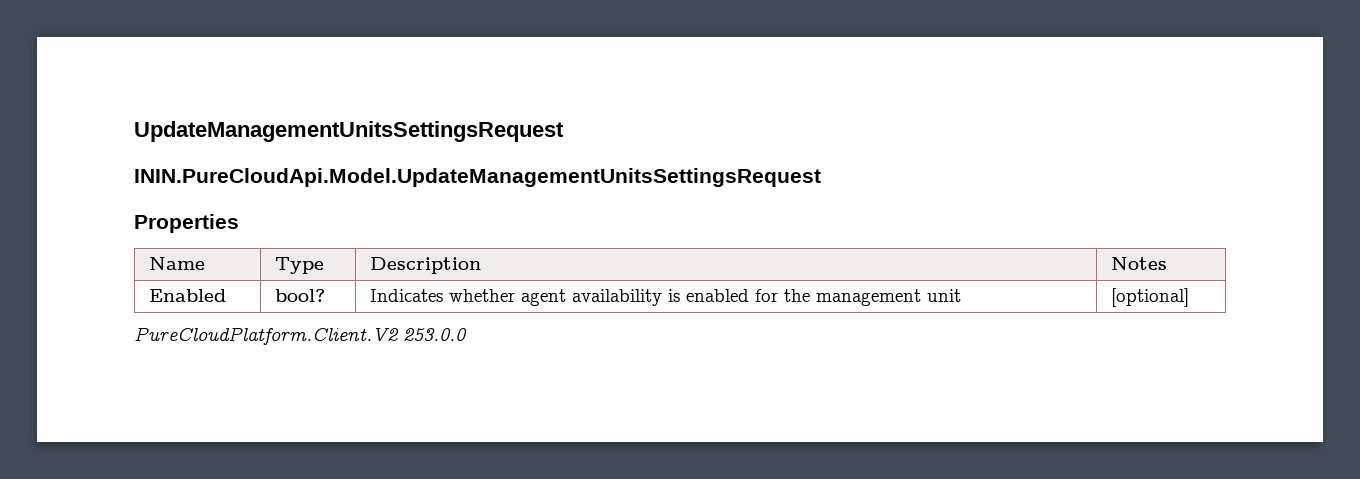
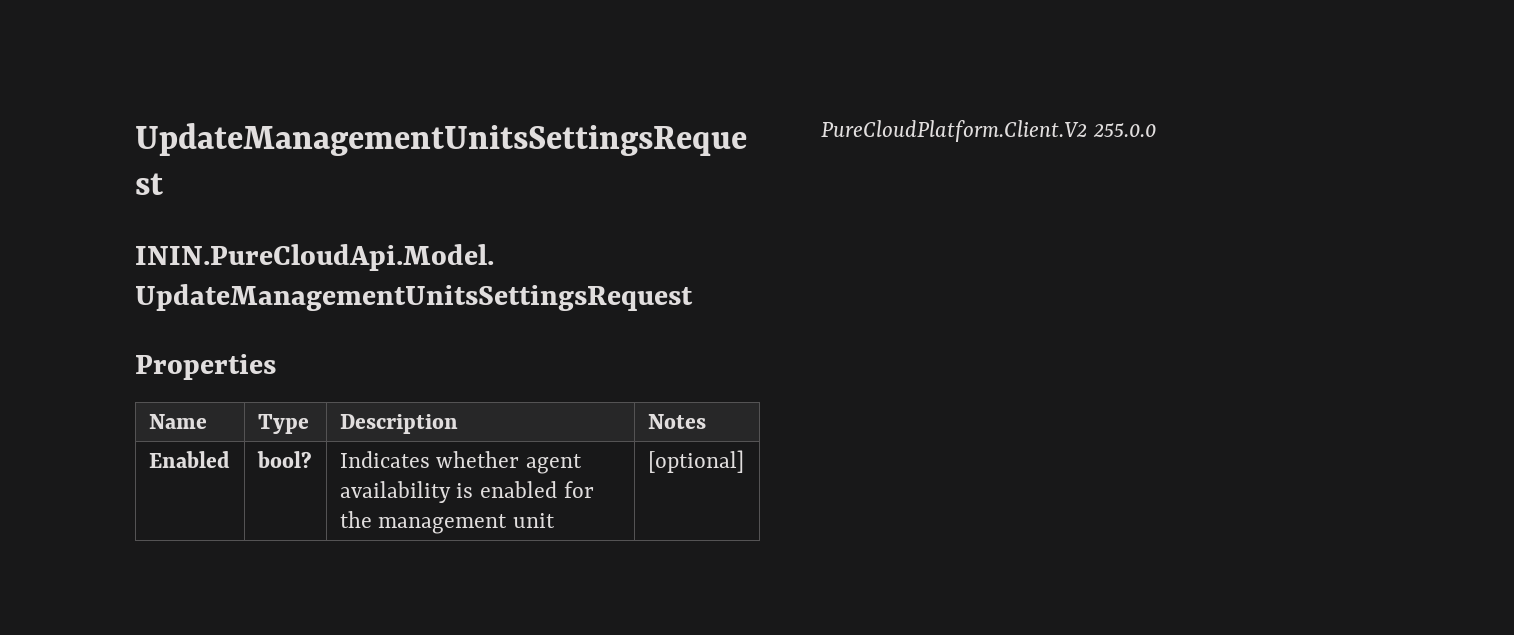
[403,328,467,341] 253.0.0 -> [1092,123,1156,137] 255.0.0

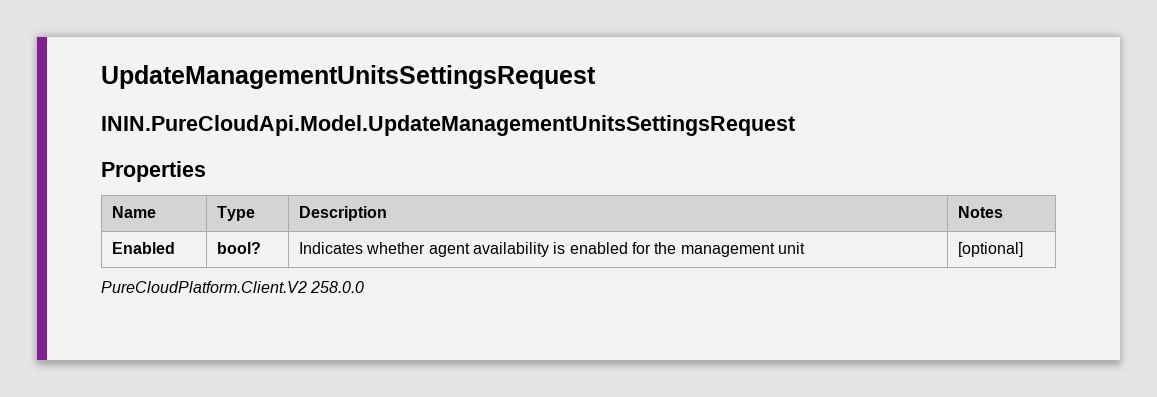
[1092,123,1156,137] 255.0.0 -> [310,281,365,293] 258.0.0

